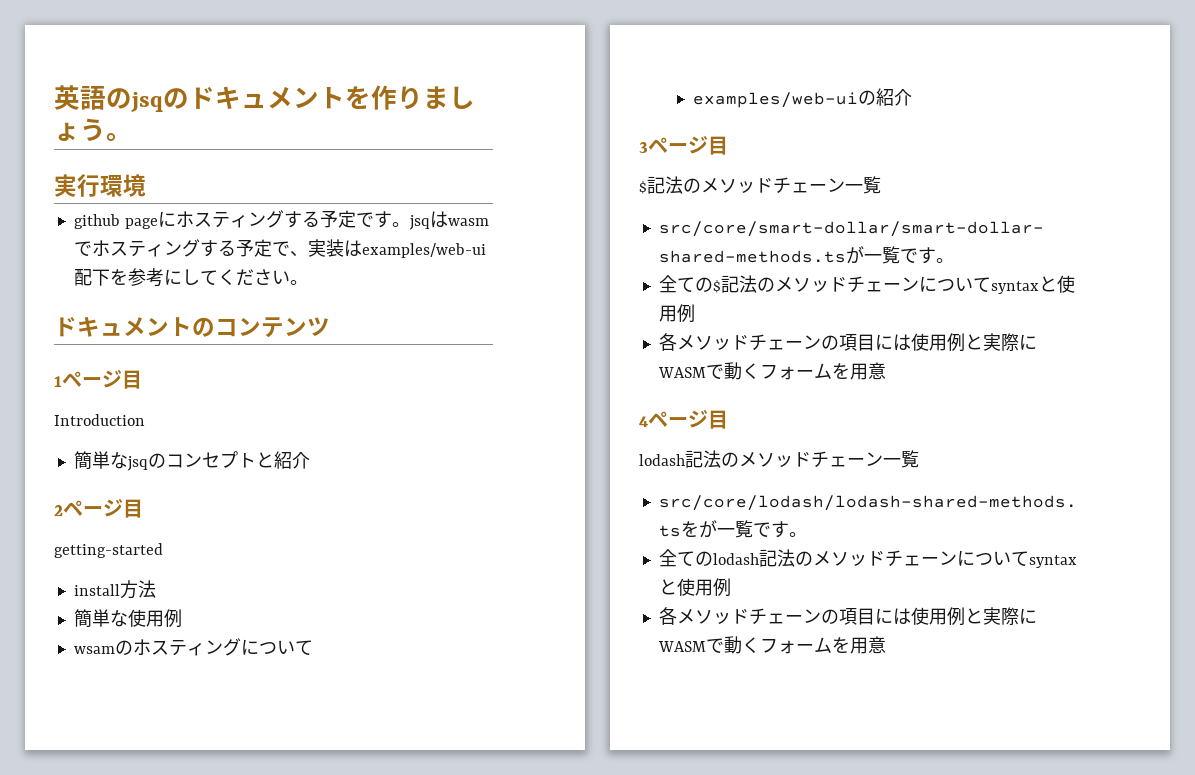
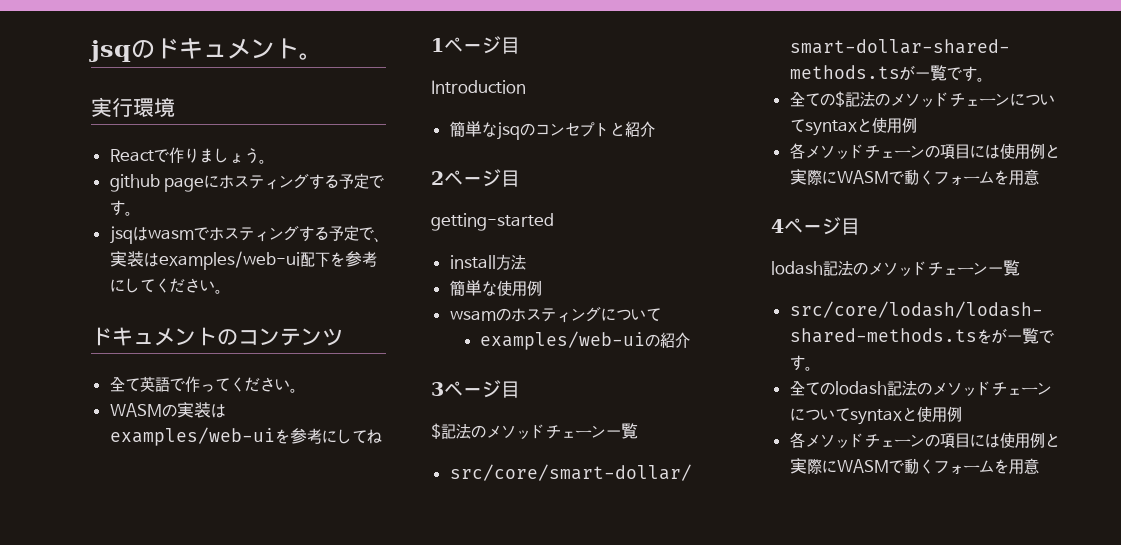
[54,85,132,110] 英語の -> (89, 51) none
[345,86,371,109] を -> [299,53,323,60] [91,97,175,117] [109,149,169,163] 。 // 実行環境 // Reactで
[54,174,146,197] // 実行環境 -> (267, 161) none
(410, 224) none -> (133, 213) //
(330, 326) none -> [109,376,298,393] [109,402,226,418] [109,427,382,446] // 全て英語で作ってください。 // WASMの実装はexamples/web-uiを参考にしてね

